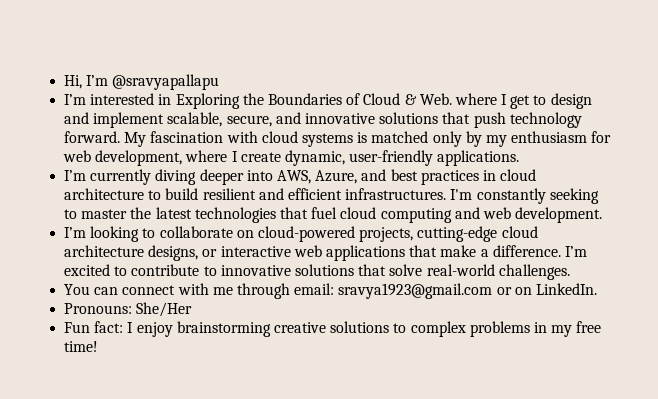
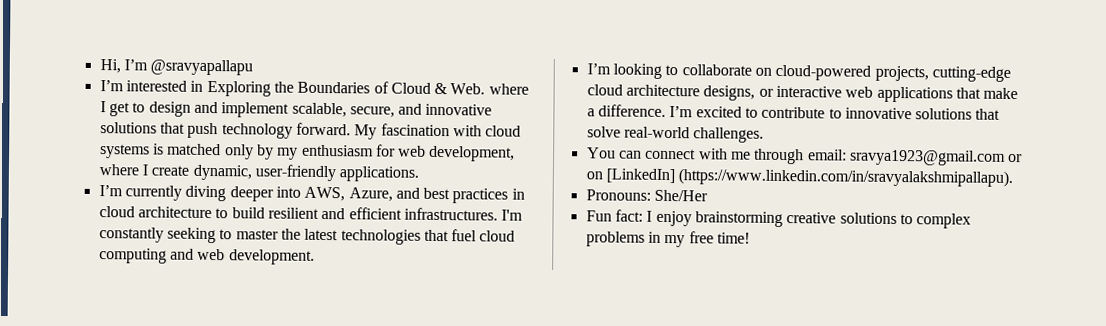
[535,283,597,295] LinkedIn. -> [605,168,1014,188] [LinkedIn] (https://www.linkedin.com/in/sravyalakshmipallapu).

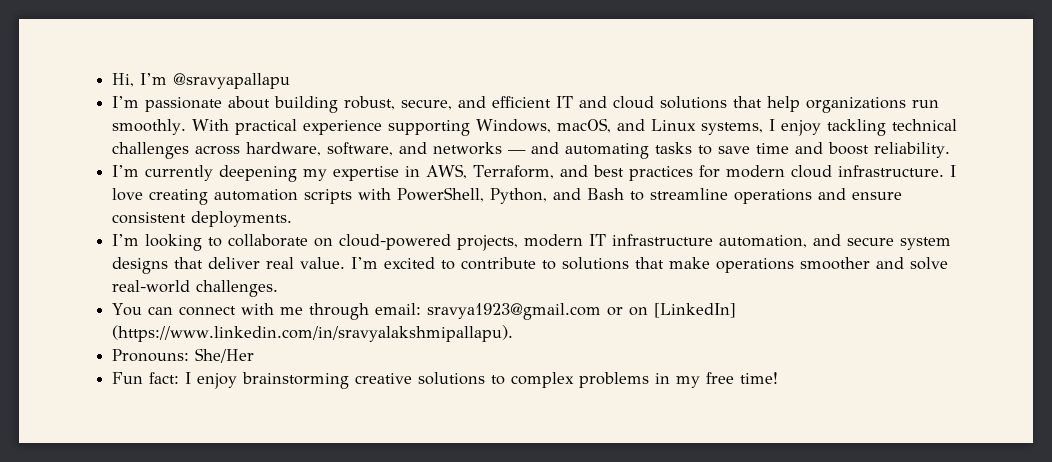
[125,80,529,97] [99,101,493,118] [99,122,522,140] [99,143,516,162] [98,164,420,182] [98,185,525,204] [98,206,524,221] [98,227,516,245] [98,248,315,265] interested in Exploring the Boundaries of Cloud & Web. where I get to design and implement scalable, secure, and innovative solutions that push technology forward. My fascination with cloud systems is matched only by my enthusiasm for web development, where I create dynamic, user-friendly applications. // I’m currently diving deeper into AWS, Azure, and best practices in cloud architecture to build resilient and efficient infrastructures. I'm constantly seeking to master the latest technologies that fuel cloud computing and web development. -> [145,96,940,113] [112,118,958,136] [112,142,951,159] [112,164,957,182] [112,187,903,205] [112,211,293,227] passionate about building robust, secure, and efficient IT and cloud solutions that help organizations run smoothly. With practical experience supporting Windows, macOS, and Linux systems, I enjoy tackling technical challenges across hardware, software, and networks — and automating tasks to save time and boost reliability. // I’m currently deepening my expertise in AWS, Terraform, and best practices for modern cloud infrastructure. I love creating automation scripts with PowerShell, Python, and Bash to streamline operations and ensure consistent deployments.
[931,66,1011,82] [586,84,1019,103] [586,104,666,117] cutting-edge cloud architecture designs, or interactive web applications that make a difference. -> [524,234,952,250] [112,257,346,274] modern IT infrastructure automation, and secure system designs that deliver real value.
[844,107,1001,120] innovative solutions that -> [562,257,905,273] solutions that make operations smoother and

